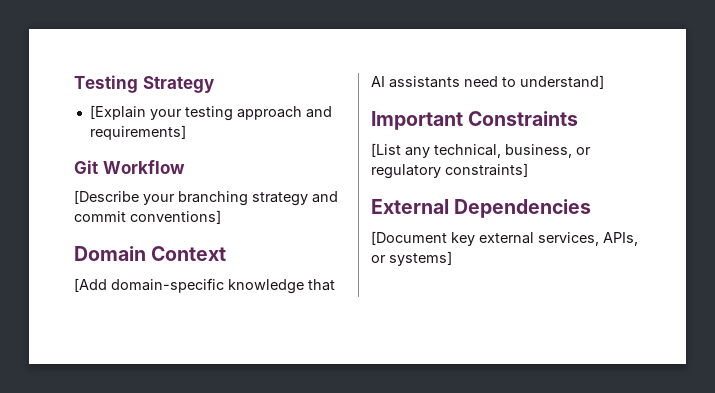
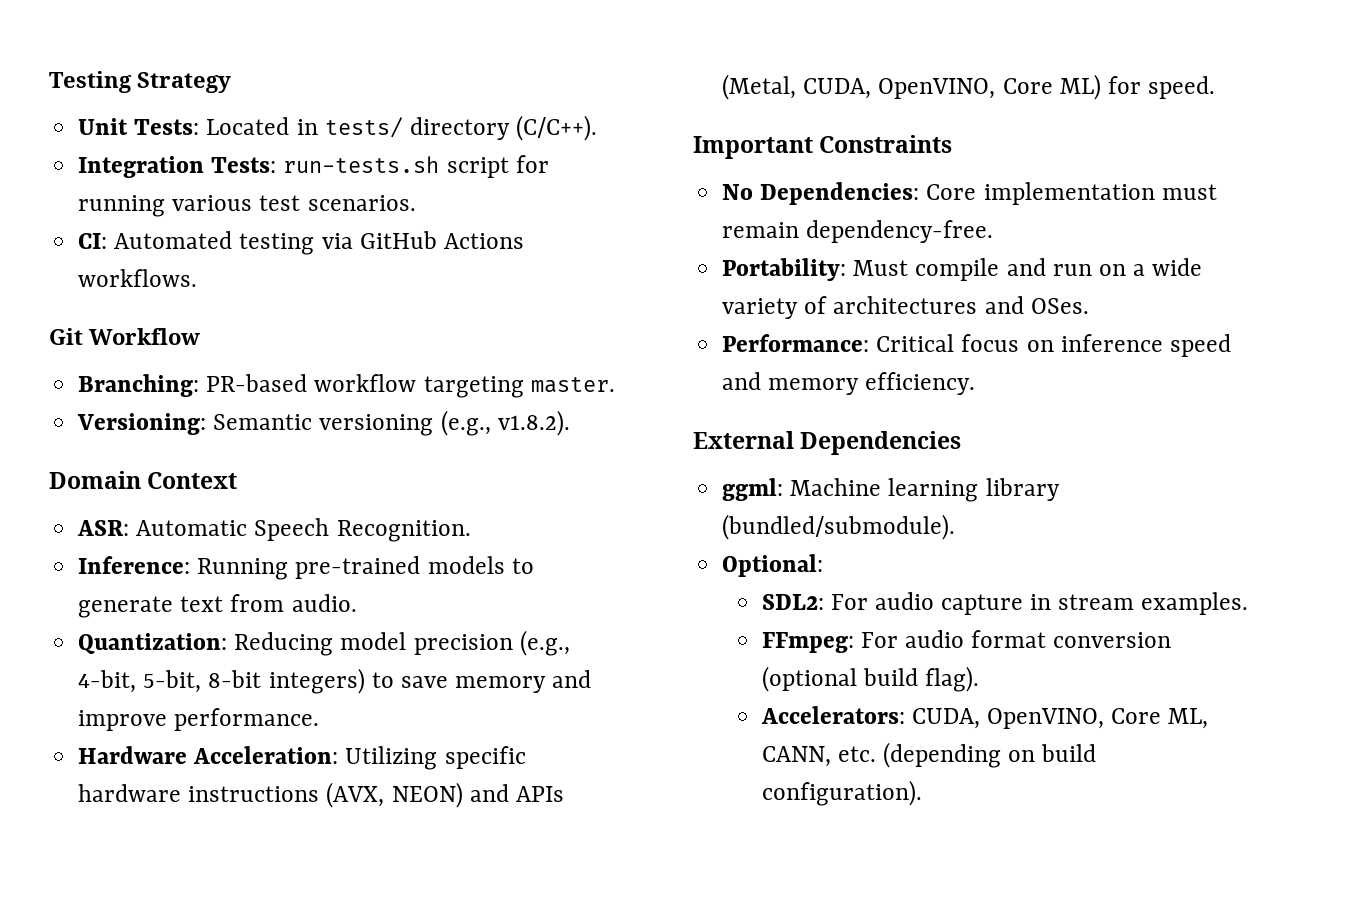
[89,105,332,121] [89,125,186,140] [74,160,185,174] [74,190,338,206] [74,210,221,224] [74,246,227,261] [74,278,335,294] [371,75,604,89] [371,111,579,130] [371,143,591,158] [371,163,528,179] [371,199,592,218] [371,231,638,246] [371,251,452,266] [Explain your testing approach and requirements] // Git Workflow // [Describe your branching strategy and commit conventions] // Domain Context // [Add domain-specific knowledge that AI assistants need to understand] // Important Constraints // [List any technical, business, or regulatory constraints] // External Dependencies // [Document key external services, APIs, or systems] -> [78,115,598,141] [78,155,549,178] [78,195,416,217] [78,231,524,255] [78,269,198,287] [49,328,200,345] [78,374,615,398] [77,410,570,436] [49,471,238,489] [77,518,471,542] [78,556,534,580] [78,594,357,618] [78,630,570,656] [78,668,592,694] [78,708,320,731] [78,746,526,770] [78,782,564,808] [722,74,1216,100] [693,135,953,159] [722,182,1217,205] [722,220,994,243] [722,258,1203,281] [722,296,1089,319] [722,334,1231,357] [722,372,976,395] [693,431,962,455] [722,478,1060,502] [722,514,956,540] [722,554,824,577] [761,592,1249,615] [761,630,1172,653] [761,666,979,692] [760,706,1209,729] [761,742,1097,768] [761,780,922,806] Unit Tests: Located in tests/ directory (C/C++). // Integration Tests: run-tests.sh script for running various test scenarios. // CI: Automated testing via GitHub Actions workflows. // Git Workflow // Branching: PR-based workflow targeting master. // Versioning: Semantic versioning (e.g., v1.8.2). // Domain Context // ASR: Automatic Speech Recognition. // Inference: Running pre-trained models to generate text from audio. // Quantization: Reducing model precision (e.g., 4-bit, 5-bit, 8-bit integers) to save memory and improve performance. // Hardware Acceleration: Utilizing specific hardware instructions (AVX, NEON) and APIs (Metal, CUDA, OpenVINO, Core ML) for speed. // Important Constraints // No Dependencies: Core implementation must remain dependency-free. // Portability: Must compile and run on a wide variety of architectures and OSes. // Performance: Critical focus on inference speed and memory efficiency. // External Dependencies // ggml: Machine learning library (bundled/submodule). // Optional: // SDL2: For audio capture in stream examples. // FFmpeg: For audio format conversion (optional build flag). // Accelerators: CUDA, OpenVINO, Core ML, CANN, etc. (depending on build configuration).

